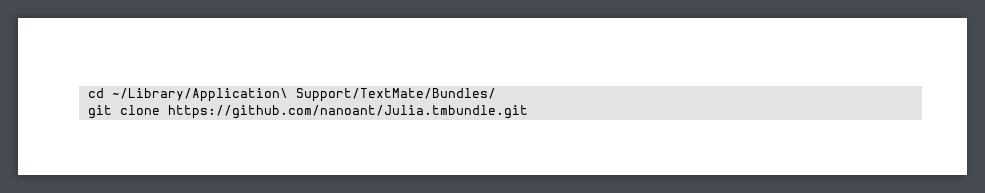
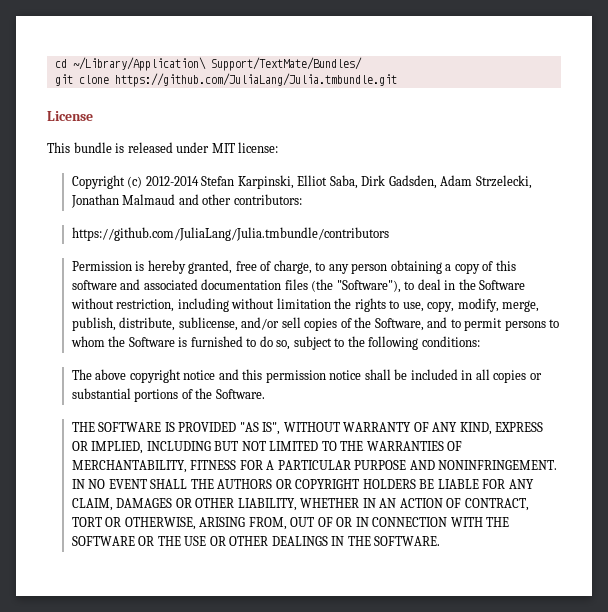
[167,105,528,119] https://github.com/nanoant/Julia.tmbundle.git -> [114,73,397,87] [47,111,93,121] [47,142,279,153] [71,175,532,189] [70,194,302,208] [71,227,389,241] [71,260,516,274] [71,279,526,293] [70,298,540,312] [71,317,560,331] [70,336,480,350] [71,369,542,383] [71,388,265,402] [71,422,544,435] [71,441,463,454] [71,460,558,473] [71,479,534,489] [71,498,529,511] [71,517,510,530] [71,536,441,546] https://github.com/JuliaLang/Julia.tmbundle.git // License // This bundle is released under MIT license: // Copyright (c) 2012-2014 Stefan Karpinski, Elliot Saba, Dirk Gadsden, Adam Strzelecki, Jonathan Malmaud and other contributors: // https://github.com/JuliaLang/Julia.tmbundle/contributors // Permission is hereby granted, free of charge, to any person obtaining a copy of this software and associated documentation files (the "Software"), to deal in the Software without restriction, including without limitation the rights to use, copy, modify, merge, publish, distribute, sublicense, and/or sell copies of the Software, and to permit persons to whom the Software is furnished to do so, subject to the following conditions: // The above copyright notice and this permission notice shall be included in all copies or substantial portions of the Software. // THE SOFTWARE IS PROVIDED "AS IS", WITHOUT WARRANTY OF ANY KIND, EXPRESS OR IMPLIED, INCLUDING BUT NOT LIMITED TO THE WARRANTIES OF MERCHANTABILITY, FITNESS FOR A PARTICULAR PURPOSE AND NONINFRINGEMENT. IN NO EVENT SHALL THE AUTHORS OR COPYRIGHT HOLDERS BE LIABLE FOR ANY CLAIM, DAMAGES OR OTHER LIABILITY, WHETHER IN AN ACTION OF CONTRACT, TORT OR OTHERWISE, ARISING FROM, OUT OF OR IN CONNECTION WITH THE SOFTWARE OR THE USE OR OTHER DEALINGS IN THE SOFTWARE.

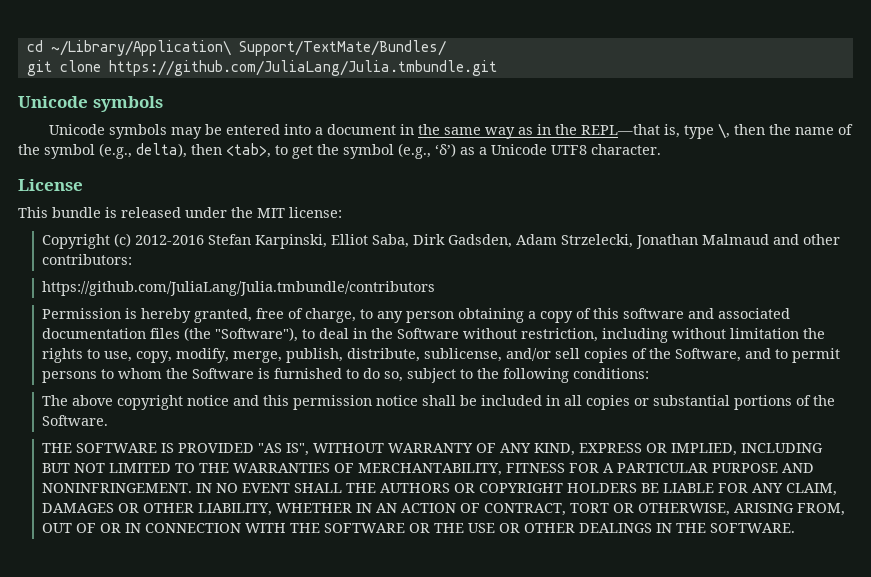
(397, 80) none -> [18,96,163,112] [48,123,853,139] [18,143,661,159] // Unicode symbols // Unicode symbols may be entered into a document in the same way as in the REPL—that is, type \, then the name of the symbol (e.g., delta), then <tab>, to get the symbol (e.g., ‘δ’) as a Unicode UTF8 character.
(210, 147) none -> [231,207,253,218] the
[145,176,199,186] 2012-2014 -> [135,235,205,245] 2012-2016

